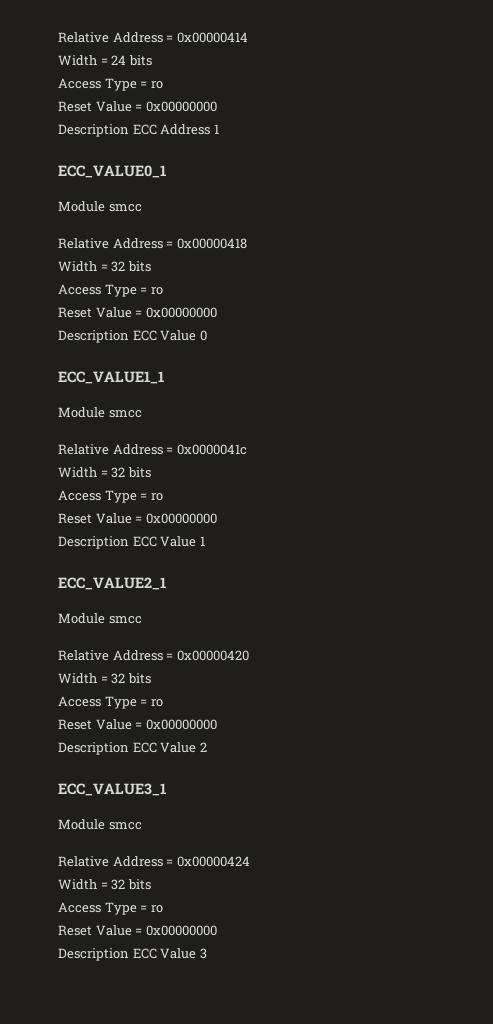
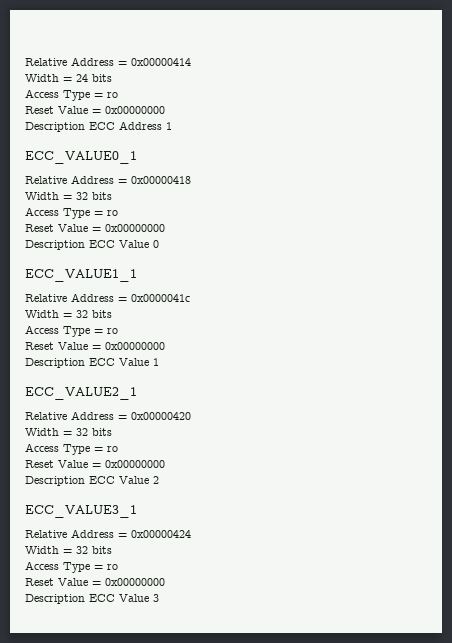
[58,201,142,212] // Module smcc -> (137, 157) none
[58,407,142,418] // Module smcc -> (137, 275) none
[58,613,142,624] // Module smcc -> (137, 393) none
[58,819,142,830] // Module smcc -> (137, 511) none

